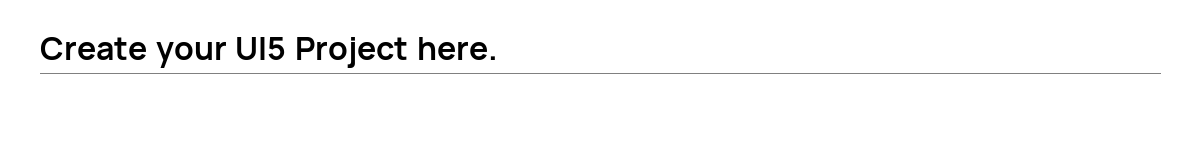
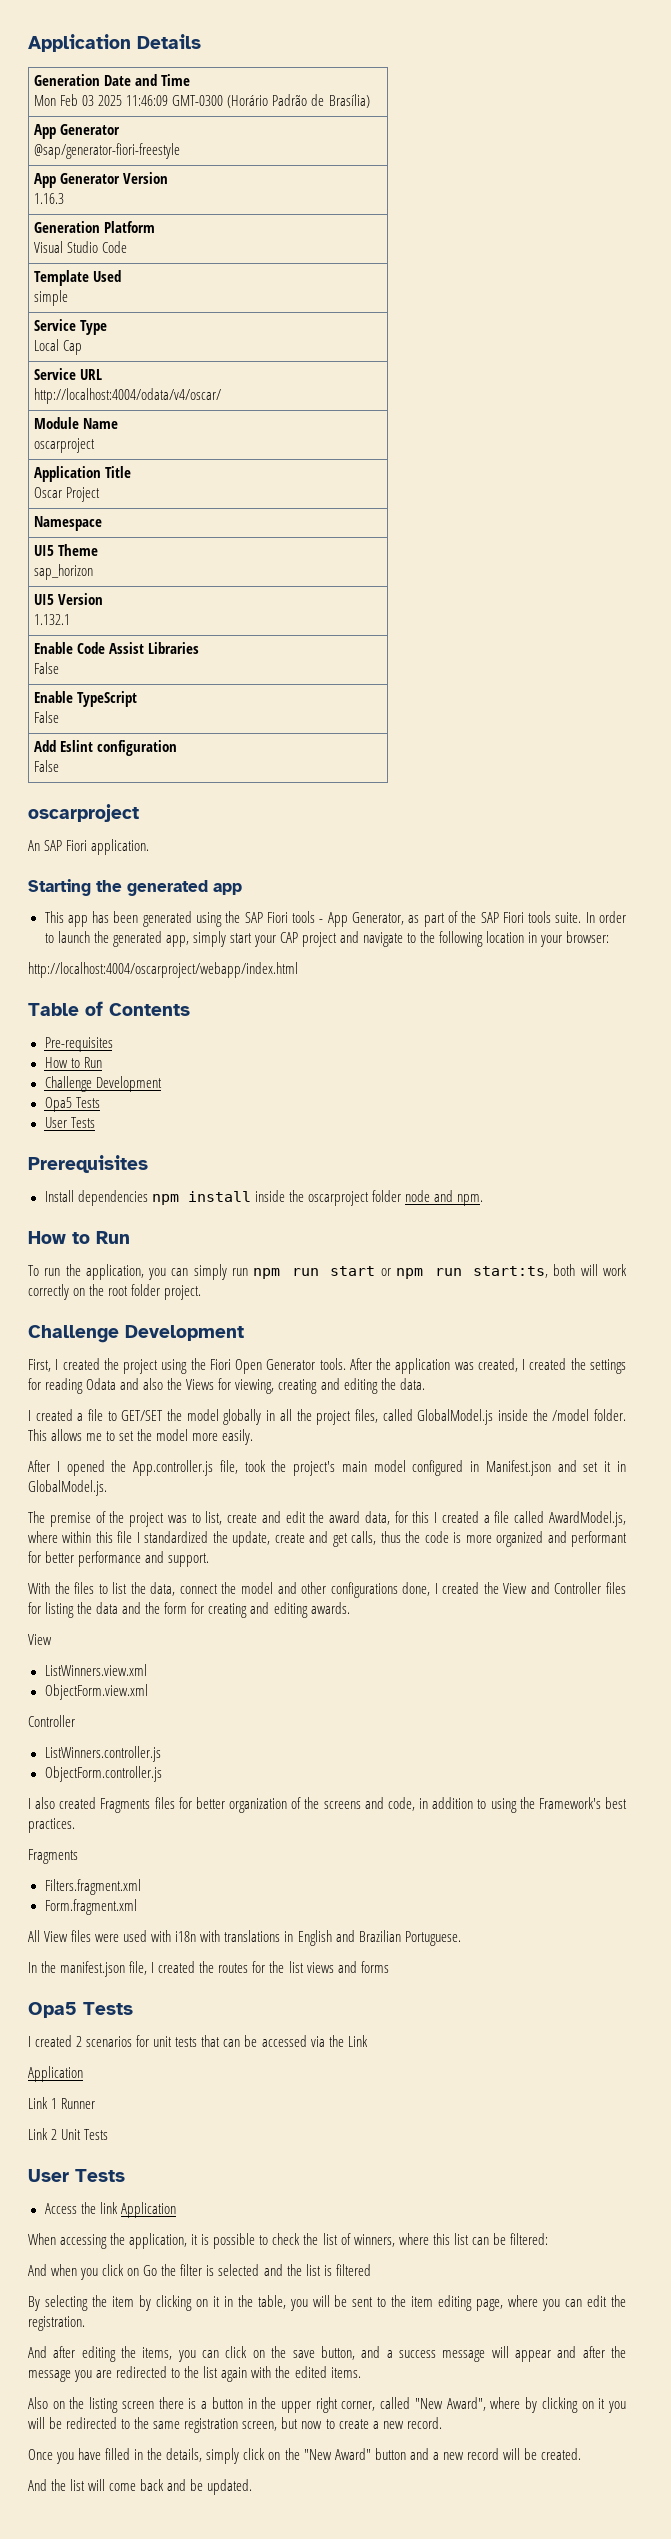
[40,37,498,68] Create your UI5 Project here. -> [28,34,201,52] [34,74,191,86] [34,94,370,108] [34,124,121,139] [34,143,181,159] [34,172,169,188] [34,193,65,204] [34,221,156,233] [34,241,128,253] [34,270,122,286] [34,290,69,306] [34,319,108,335] [34,339,83,355] [34,368,103,380] [34,388,222,404] [34,417,119,429] [34,438,96,453] [34,466,132,482] [34,487,101,502] [34,516,103,531] [34,544,99,556] [34,564,94,580] [34,593,104,605] [34,614,71,625] [34,642,200,654] [34,662,60,674] [34,691,138,707] [34,711,60,723] [34,740,178,756] [34,760,60,772] [28,804,139,822] [28,839,150,855] [28,879,242,896] [44,911,626,927] [44,931,610,947] [28,962,298,978] [28,1001,190,1016] [44,1037,113,1052] [44,1057,102,1068] [44,1076,162,1092] [44,1097,100,1112] [44,1117,95,1128] [28,1155,148,1173] [44,1190,483,1206] [28,1231,130,1244] [28,1264,628,1280] [28,1284,202,1300] [28,1325,244,1343] [28,1358,626,1374] [28,1378,425,1394] [28,1409,626,1425] [28,1429,254,1445] [28,1460,626,1476] [28,1480,107,1496] [28,1511,626,1527] [28,1531,627,1547] [28,1551,210,1567] [28,1582,626,1598] [28,1602,350,1618] [28,1634,52,1645] [44,1664,147,1676] [44,1684,148,1700] [28,1715,75,1727] [44,1746,161,1762] [44,1766,162,1782] [28,1797,627,1813] [28,1818,75,1833] [28,1849,78,1864] [44,1879,141,1895] [44,1899,137,1915] [28,1930,461,1946] [28,1961,389,1977] [28,2002,133,2018] [28,2035,368,2047] [28,2066,83,2082] [28,2097,96,2109] [28,2128,109,2140] [28,2169,125,2182] [44,2202,176,2218] [28,2233,548,2249] [28,2264,371,2280] [28,2295,626,2311] [28,2316,85,2331] [28,2346,627,2362] [28,2366,361,2382] [28,2397,627,2413] [28,2417,442,2433] [28,2448,582,2464] [28,2479,253,2495] Application Details // Generation Date and Time // Mon Feb 03 2025 11:46:09 GMT-0300 (Horário Padrão de Brasília) // App Generator // @sap/generator-fiori-freestyle // App Generator Version // 1.16.3 // Generation Platform // Visual Studio Code // Template Used // simple // Service Type // Local Cap // Service URL // http://localhost:4004/odata/v4/oscar/ // Module Name // oscarproject // Application Title // Oscar Project // Namespace // UI5 Theme // sap_horizon // UI5 Version // 1.132.1 // Enable Code Assist Libraries // False // Enable TypeScript // False // Add Eslint configuration // False // oscarproject // An SAP Fiori application. // Starting the generated app // This app has been generated using the SAP Fiori tools - App Generator, as part of the SAP Fiori tools suite. In order to launch the generated app, simply start your CAP project and navigate to the following location in your browser: // http://localhost:4004/oscarproject/webapp/index.html // Table of Contents // Pre-requisites // How to Run // Challenge Development // Opa5 Tests // User Tests // Prerequisites // Install dependencies npm install inside the oscarproject folder node and npm. // How to Run // To run the application, you can simply run npm run start or npm run start:ts, both will work correctly on the root folder project. // Challenge Development // First, I created the project using the Fiori Open Generator tools. After the application was created, I created the settings for reading Odata and also the Views for viewing, creating and editing the data. // I created a file to GET/SET the model globally in all the project files, called GlobalModel.js inside the /model folder. This allows me to set the model more easily. // After I opened the App.controller.js file, took the project's main model configured in Manifest.json and set it in GlobalModel.js. // The premise of the project was to list, create and edit the award data, for this I created a file called AwardModel.js, where within this file I standardized the update, create and get calls, thus the code is more organized and performant for better performance and support. // With the files to list the data, connect the model and other configurations done, I created the View and Controller files for listing the data and the form for creating and editing awards. // View // ListWinners.view.xml // ObjectForm.view.xml // Controller // ListWinners.controller.js // ObjectForm.controller.js // I also created Fragments files for better organization of the screens and code, in addition to using the Framework's best practices. // Fragments // Filters.fragment.xml // Form.fragment.xml // All View files were used with i18n with translations in English and Brazilian Portuguese. // In the manifest.json file, I created the routes for the list views and forms // Opa5 Tests // I created 2 scenarios for unit tests that can be accessed via the Link // Application // Link 1 Runner // Link 2 Unit Tests // User Tests // Access the link Application // When accessing the application, it is possible to check the list of winners, where this list can be filtered: // And when you click on Go the filter is selected and the list is filtered // By selecting the item by clicking on it in the table, you will be sent to the item editing page, where you can edit the registration. // And after editing the items, you can click on the save button, and a success message will appear and after the message you are redirected to the list again with the edited items. // Also on the listing screen there is a button in the upper right corner, called "New Award", where by clicking on it you will be redirected to the same registration screen, but now to create a new record. // Once you have filled in the details, simply click on the "New Award" button and a new record will be created. // And the list will come back and be updated.

